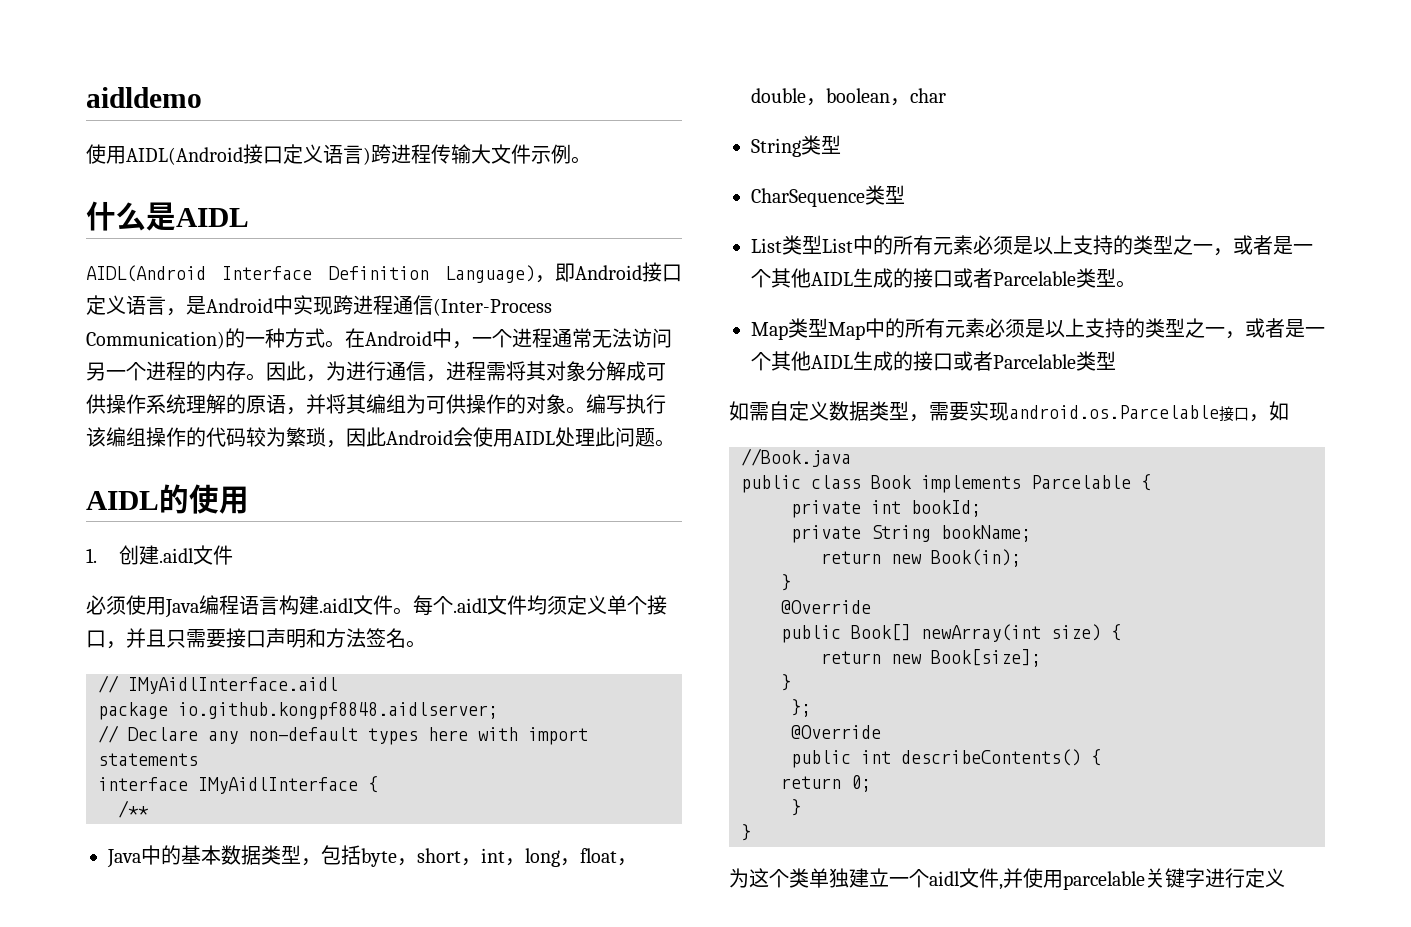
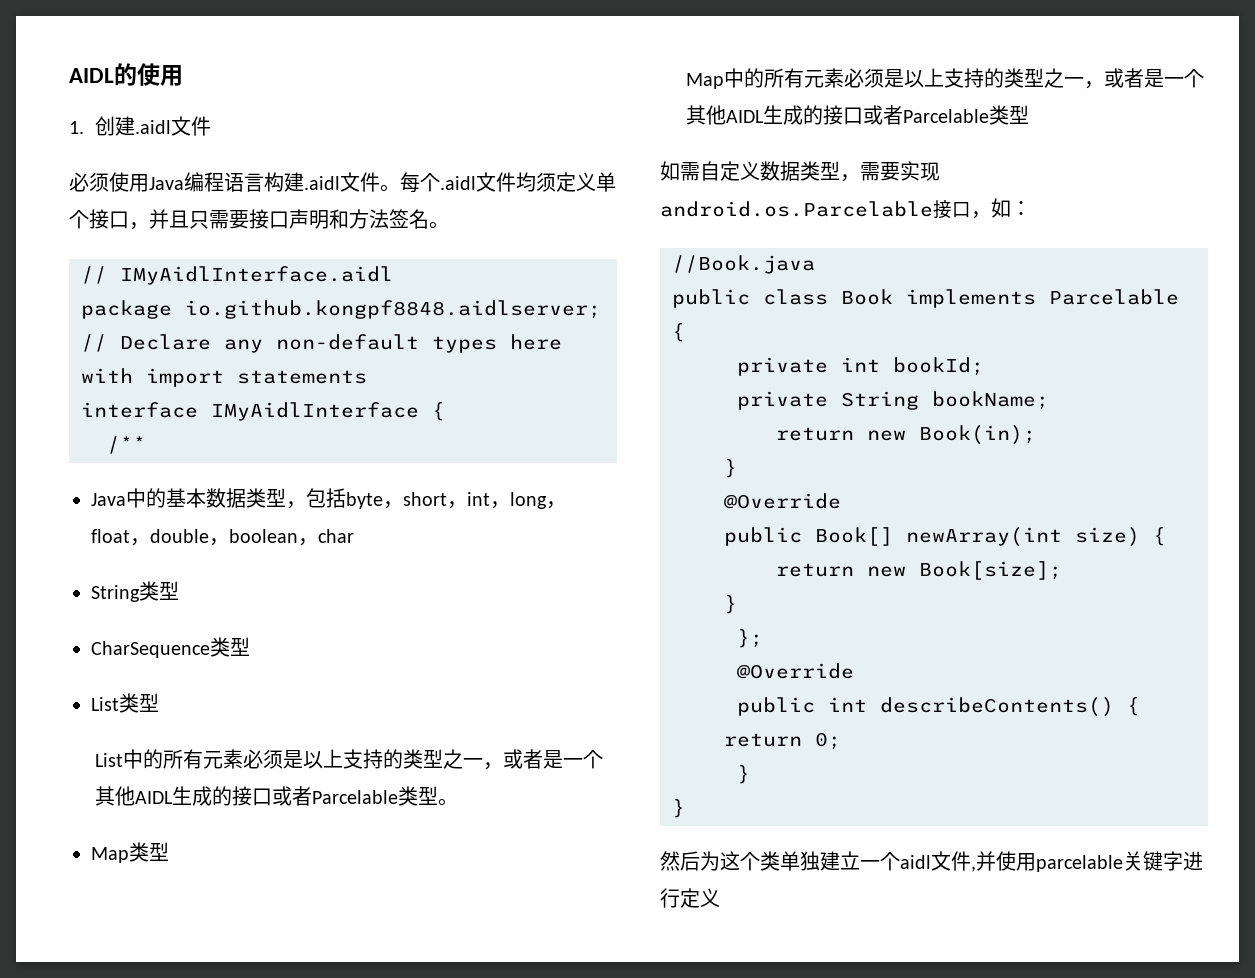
[86,87,202,108] [86,144,591,165] [86,201,249,231] [86,262,682,283] [86,295,552,316] [86,328,672,349] [86,361,666,382] [86,394,666,415] [86,427,675,448] aidldemo // 使用AIDL(Android接口定义语言)跨进程传输大文件示例。 // 什么是AIDL // AIDL(Android Interface Definition Language)，即Android接口定义语言，是Android中实现跨进程通信(Inter-Process Communication)的一种方式。在Android中，一个进程通常无法访问另一个进程的内存。因此，为进行通信，进程需将其对象分解成可供操作系统理解的原语，并将其编组为可供操作的对象。编写执行该编组操作的代码较为繁琐，因此Android会使用AIDL处理此问题。 // -> (69, 75) none
(822, 244) none -> (159, 702) //
(828, 327) none -> (169, 851) //
(1289, 411) none -> [1011,201,1031,216] ：
(751, 832) none -> [660,851,700,871] 然后

